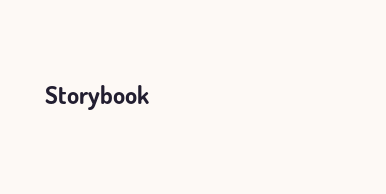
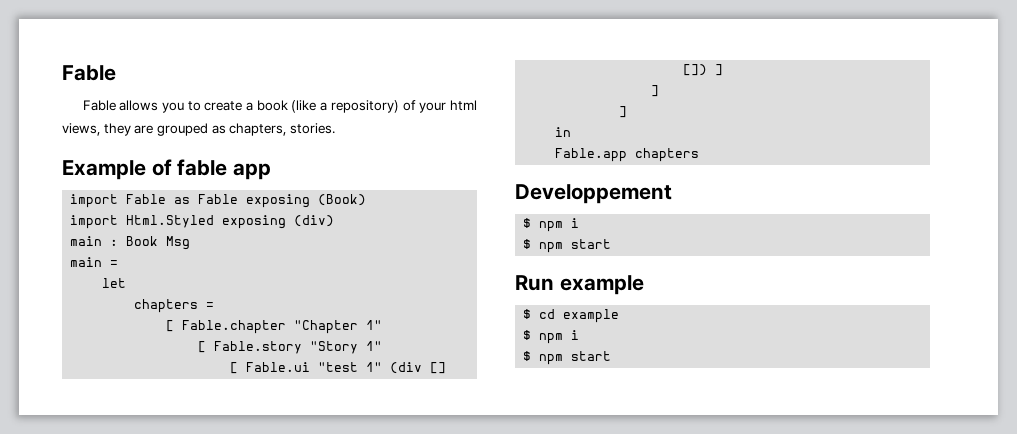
[45,85,149,110] Storybook -> [62,65,116,81] [82,100,477,113] [62,123,335,136] [62,159,272,180] [70,194,367,208] [70,215,335,229] [70,236,191,250] [70,257,119,267] [102,278,127,288] [134,299,215,313] [166,320,383,334] [198,341,383,354] [230,362,447,374] [683,64,724,76] [651,85,660,97] [619,106,628,118] [555,127,572,137] [555,148,700,162] [515,184,672,204] [523,218,580,232] [523,239,612,253] [515,275,644,295] [523,309,620,323] [523,330,580,344] [523,351,612,365] Fable // Fable allows you to create a book (like a repository) of your html views, they are grouped as chapters, stories. // Example of fable app // import Fable as Fable exposing (Book) // import Html.Styled exposing (div) // main : Book Msg // main = // let // chapters = // [ Fable.chapter "Chapter 1" // [ Fable.story "Story 1" // [ Fable.ui "test 1" (div [] []) ] // ] // ] // in // Fable.app chapters // Developpement // $ npm i // $ npm start // Run example // $ cd example // $ npm i // $ npm start

